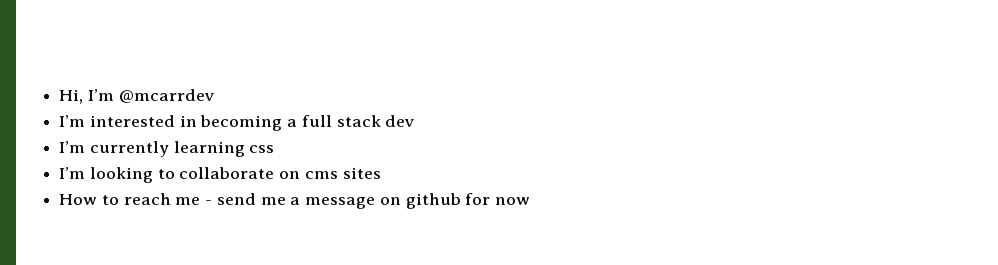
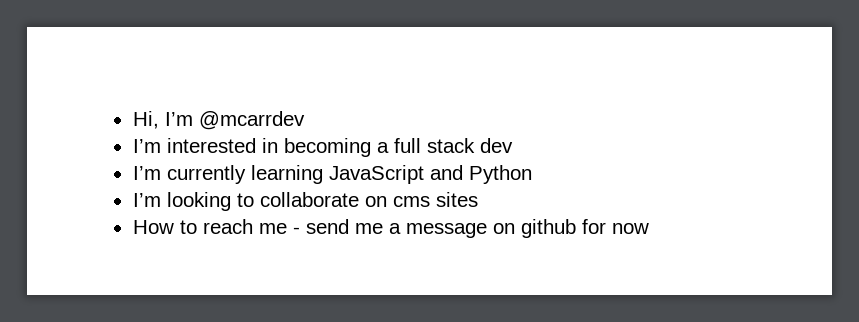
[249,145,275,153] css -> [328,165,532,184] JavaScript and Python

